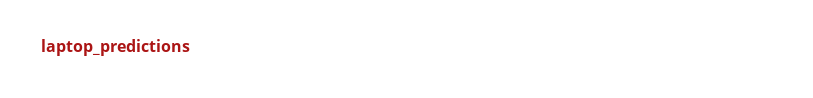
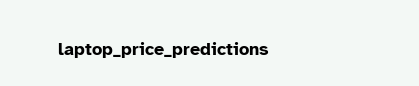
[41,39,190,56] laptop_predictions -> [58,42,269,58] laptop_price_predictions

